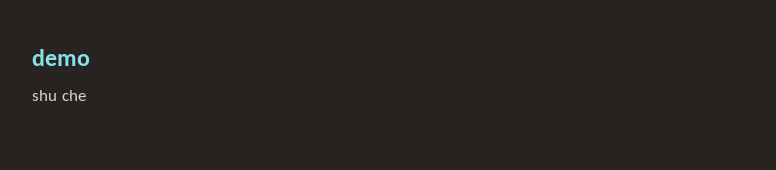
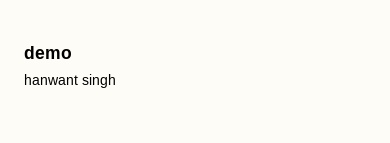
[32,90,86,101] shu che -> [24,74,116,88] hanwant singh

